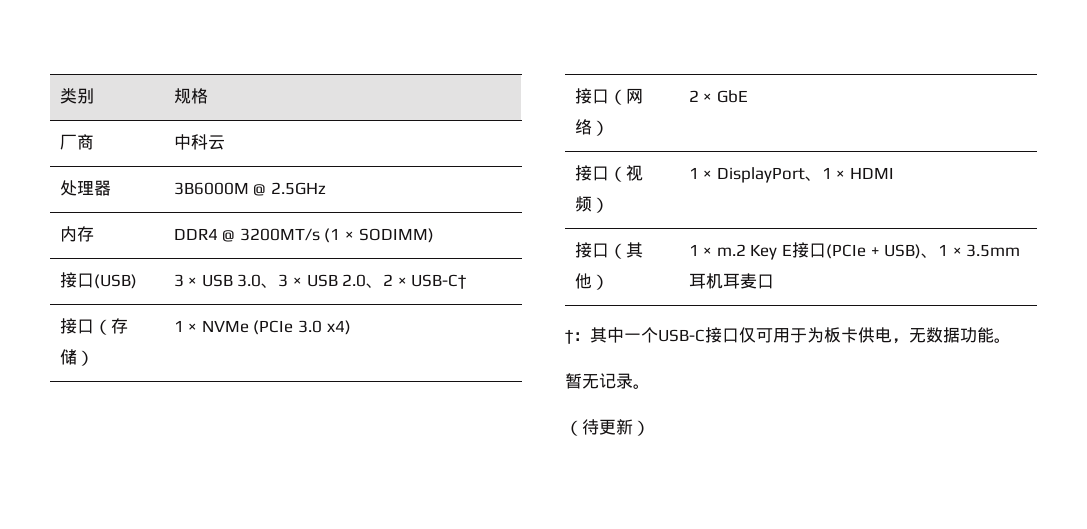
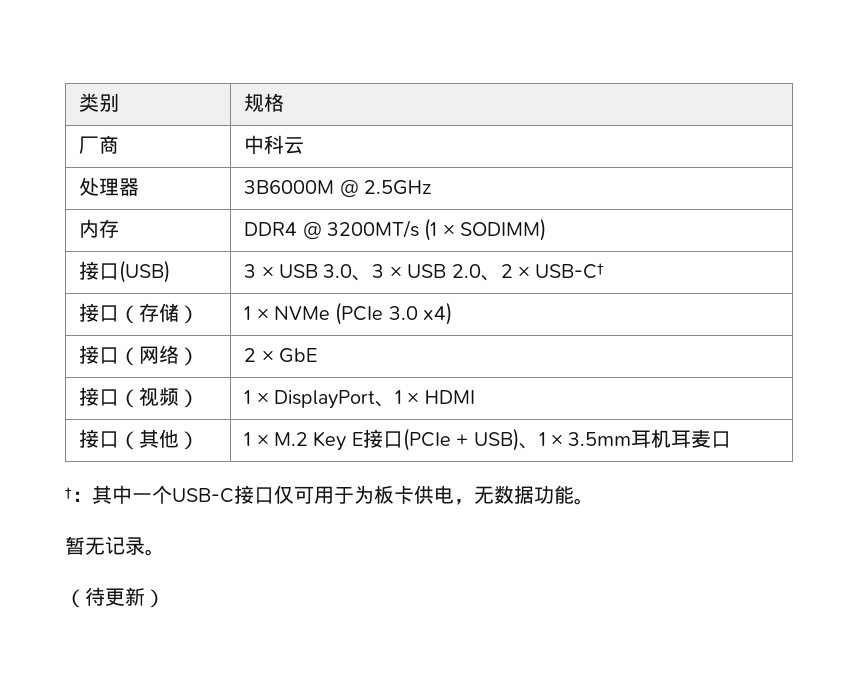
[716,244,746,256] m.2 -> [274,432,309,446] M.2

